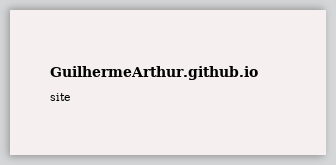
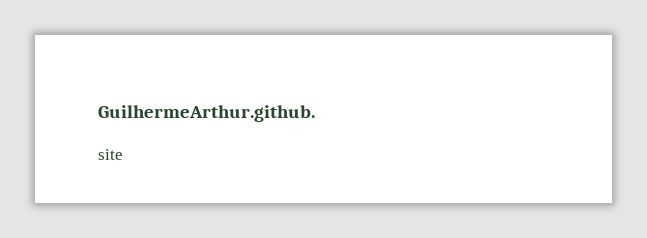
[50,66,258,80] GuilhermeArthur.github.io -> [98,105,315,122] GuilhermeArthur.github.

